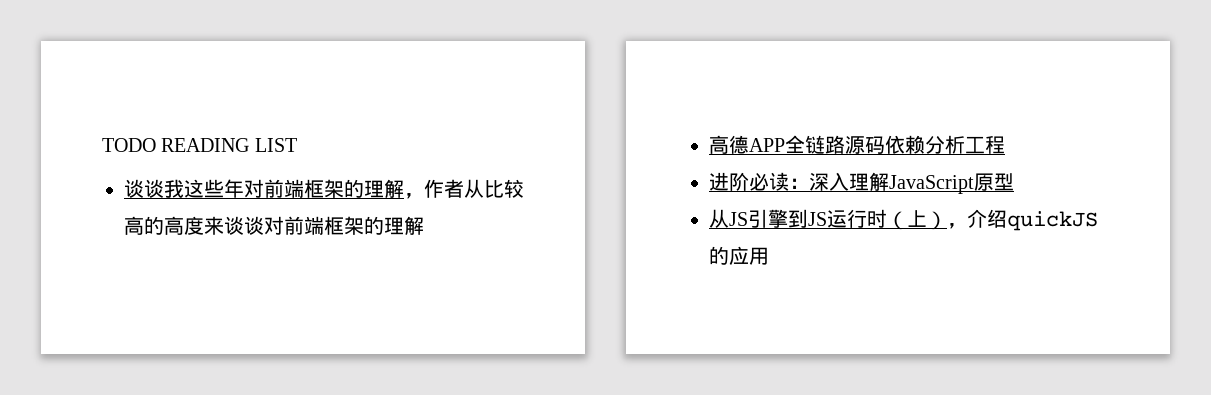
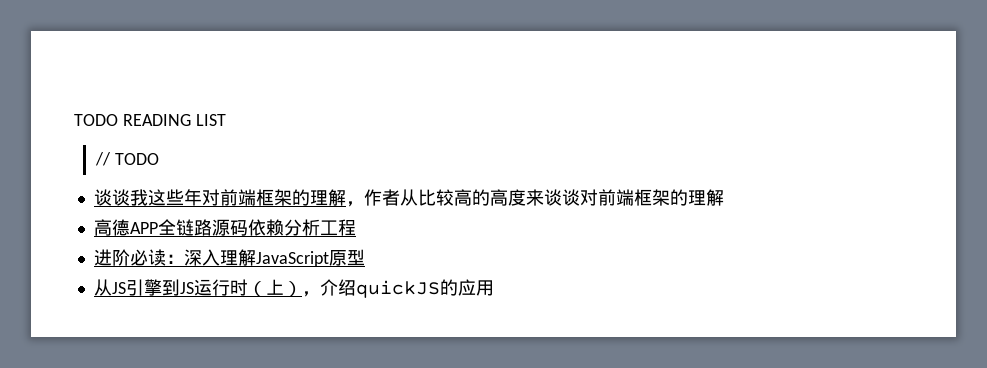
(297, 145) none -> [94,152,159,166] // // TODO

